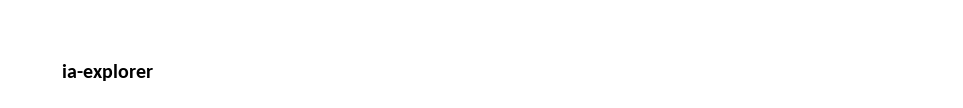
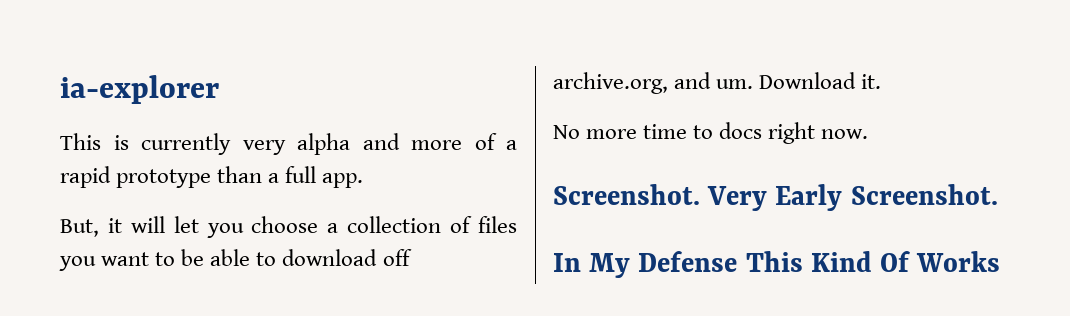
(153, 72) none -> [60,133,517,155] [60,166,364,188] [60,216,518,238] [59,249,412,271] [553,72,882,94] [553,122,869,144] [553,184,998,211] [553,251,1001,278] // This is currently very alpha and more of a rapid prototype than a full app. // But, it will let you choose a collection of files you want to be able to download off archive.org, and um. Download it. // No more time to docs right now. // Screenshot. Very Early Screenshot. // In My Defense This Kind Of Works

